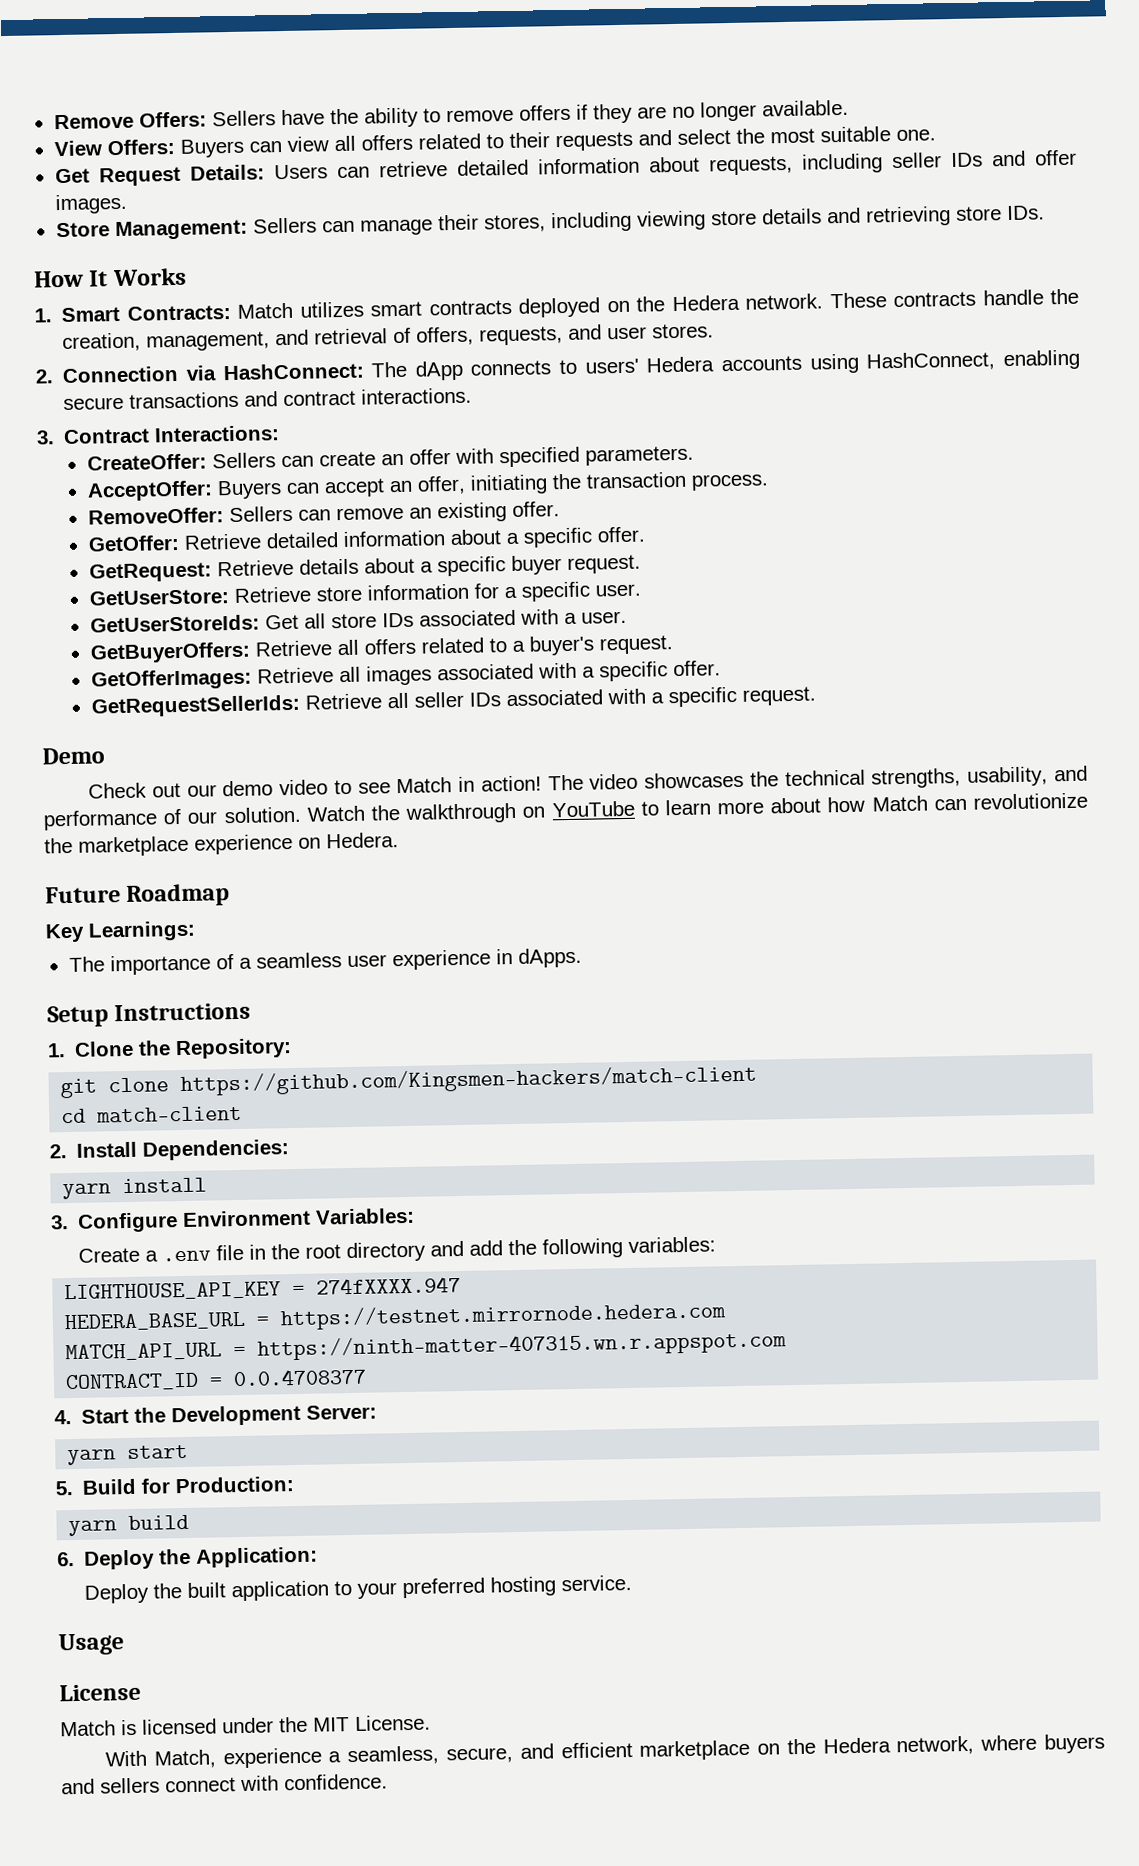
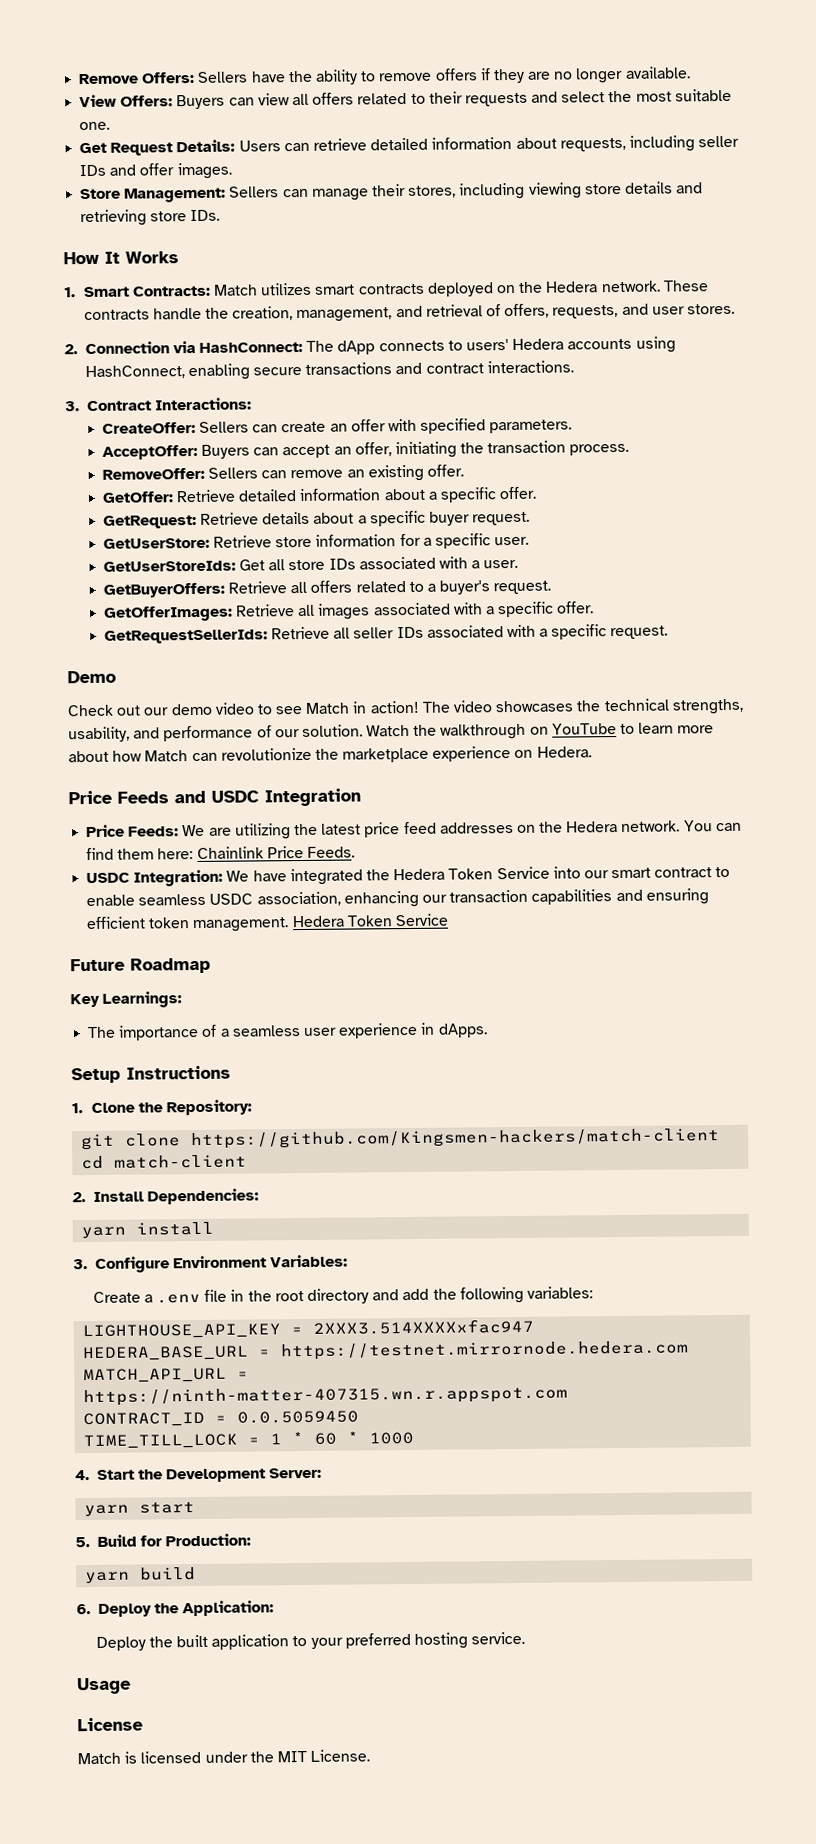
(399, 840) none -> [68,788,361,807] [86,820,742,840] [86,845,355,861] [86,866,731,887] [86,888,709,908] [86,913,449,933] // Price Feeds and USDC Integration // Price Feeds: We are utilizing the latest price feed addresses on the Hedera network. You can find them here: Chainlink Price Feeds. // USDC Integration: We have integrated the Hedera Token Service into our smart contract to enable seamless USDC association, enhancing our transaction capabilities and ensuring efficient token management. Hedera Token Service
[316,1276,462,1295] 274fXXXX.947 -> [313,1318,535,1335] 2XXX3.514XXXXxfac947
[233,1367,368,1387] 0.0.4708377 -> [237,1410,360,1424] [83,1431,415,1450] 0.0.5059450 // TIME_TILL_LOCK = 1 * 60 * 1000
[105,1733,1105,1769] [61,1773,388,1795] // With Match, experience a seamless, secure, and efficient marketplace on the Hedera network, where buyers and sellers connect with confidence. -> (371, 1755) none

